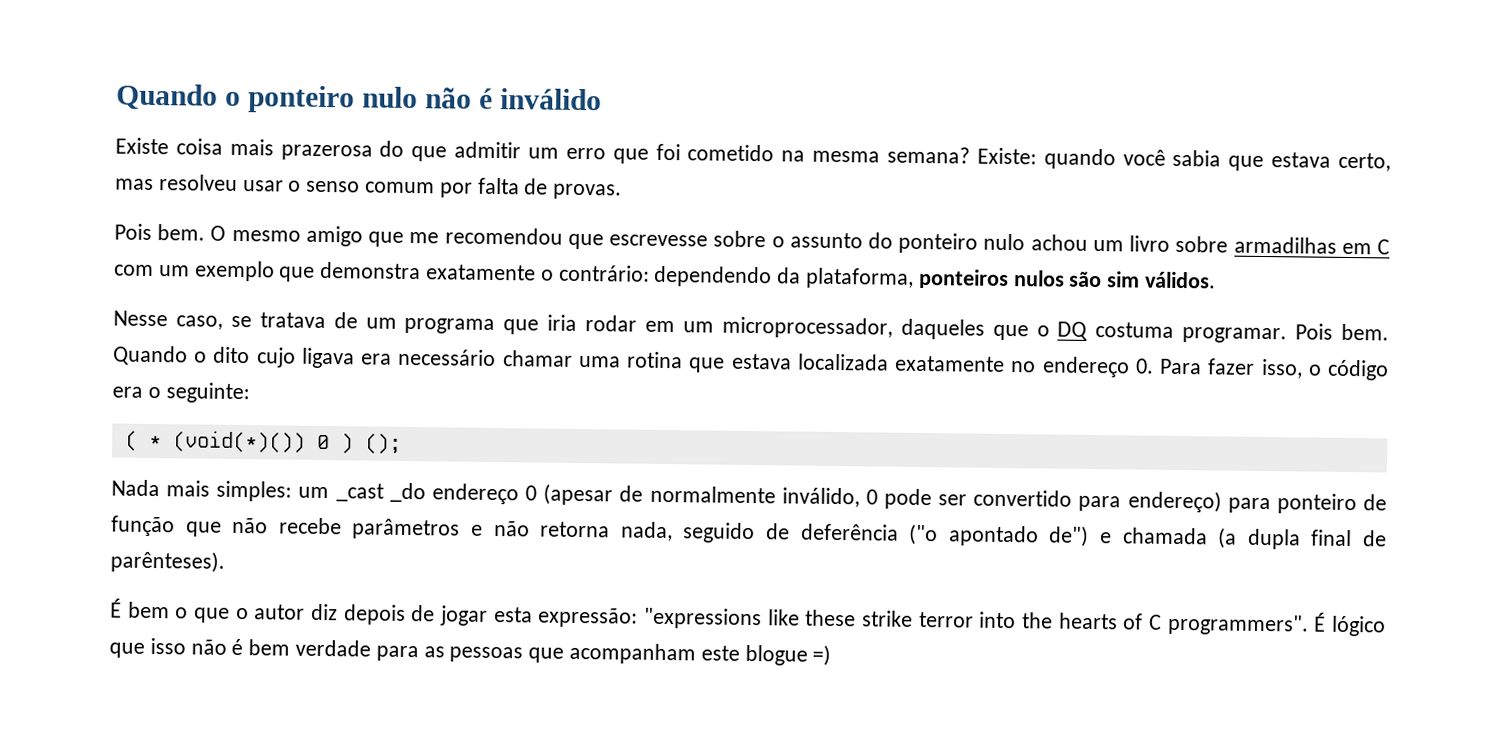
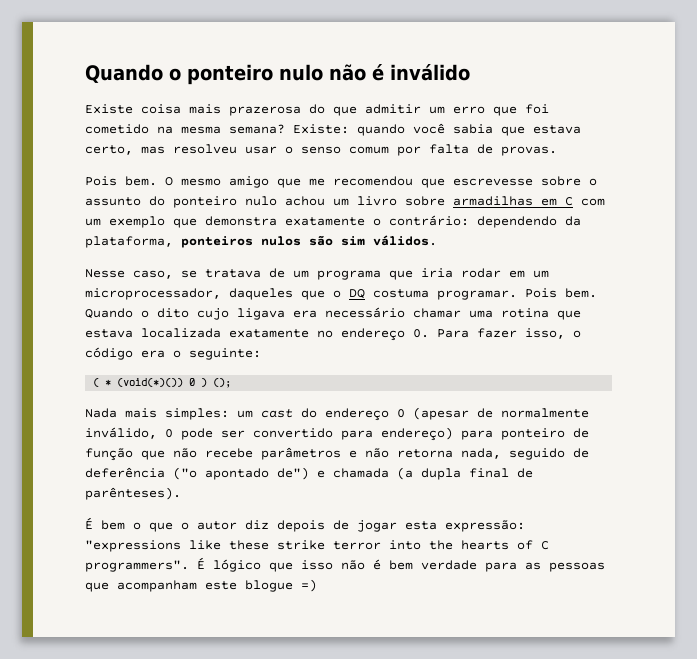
[335,482,426,503] _cast _do -> [261,408,317,418] cast do

